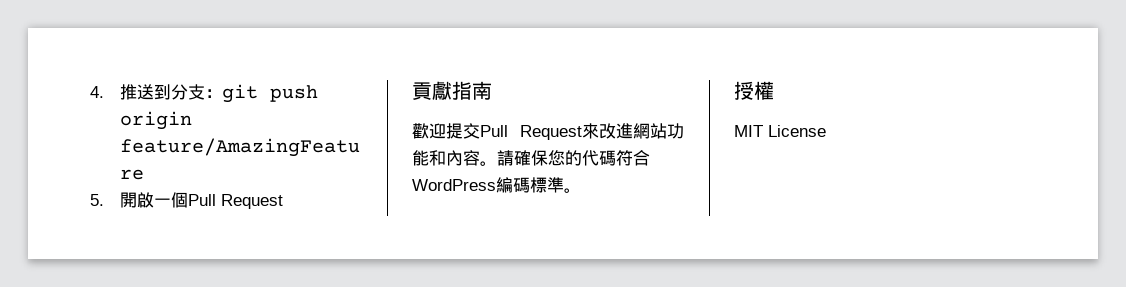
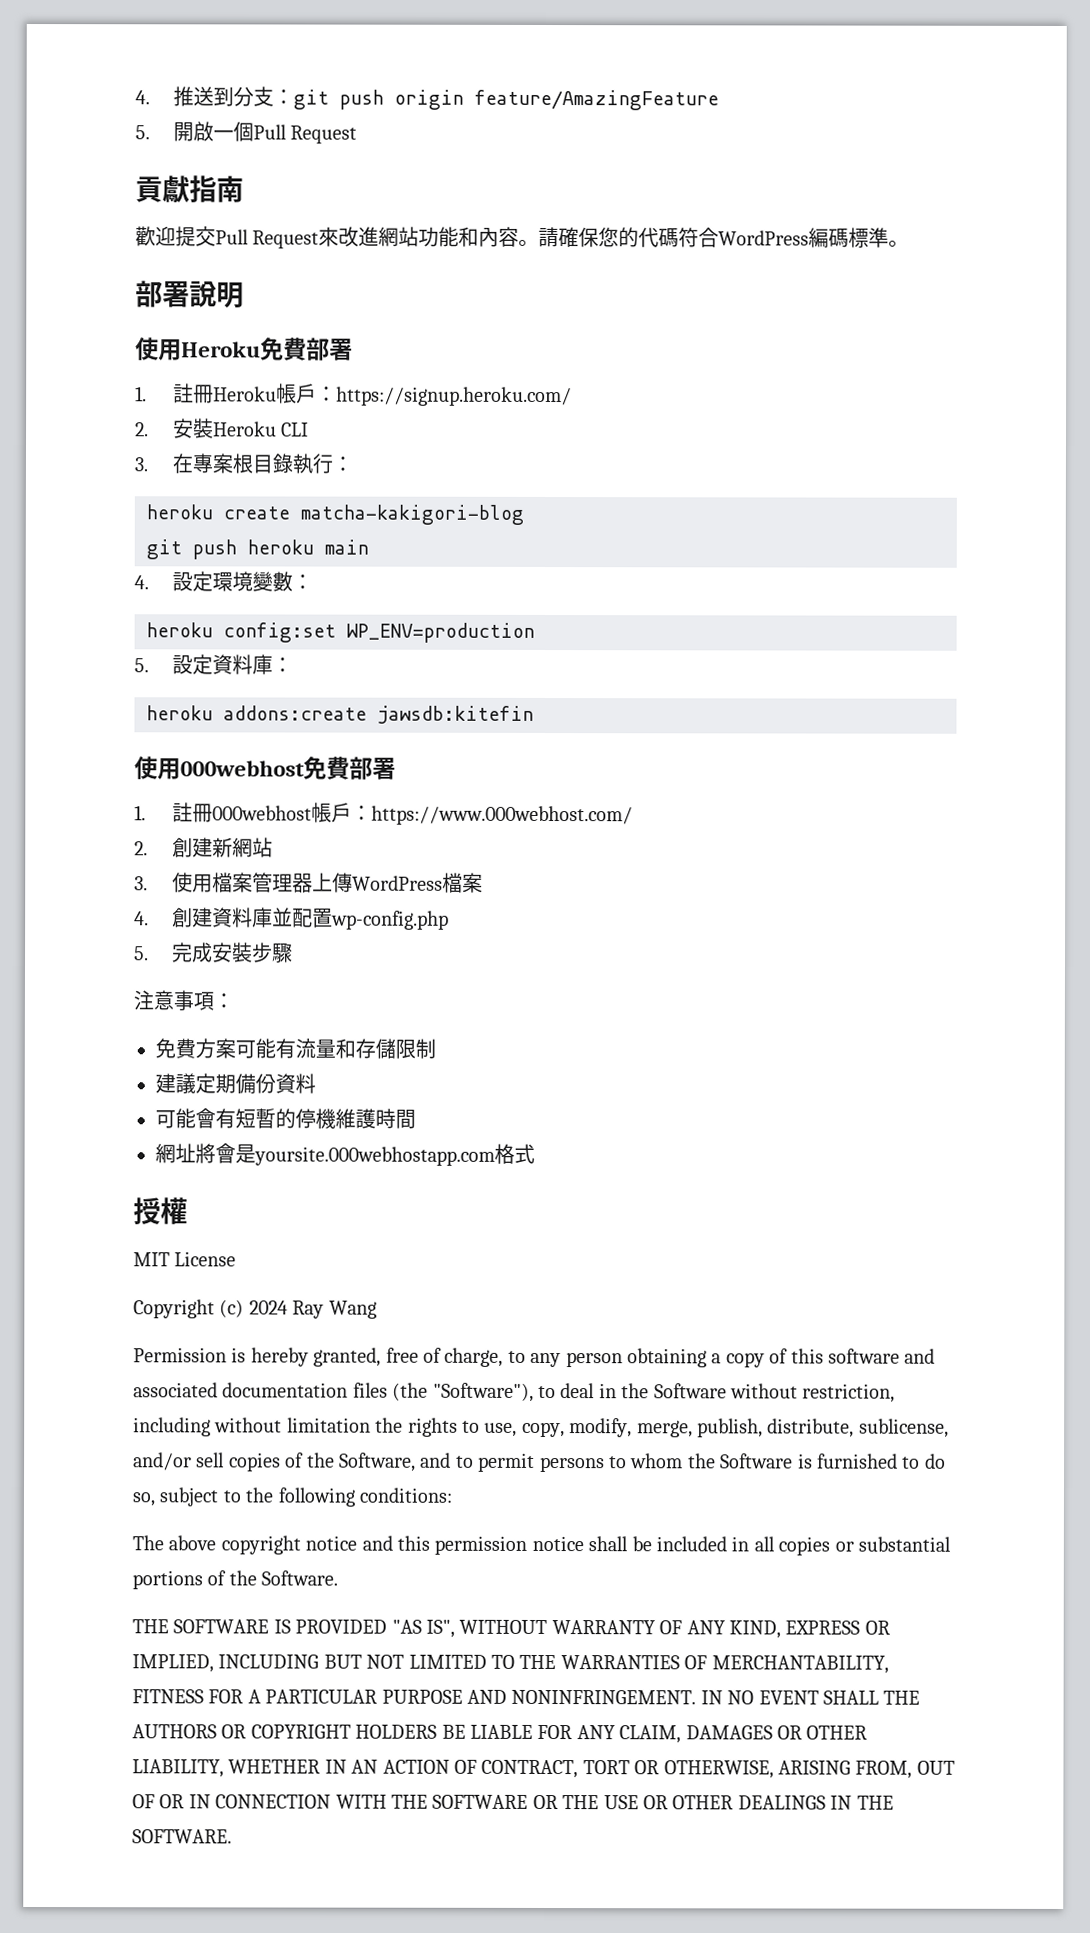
[734,81,774,100] [734,125,826,137] 授權 // MIT License -> [135,280,244,309] [135,337,353,361] [135,383,573,407] [135,418,310,439] [134,453,354,474] [146,504,524,525] [146,539,369,560] [134,571,314,592] [146,622,535,643] [134,654,294,675] [146,705,534,724] [134,756,396,780] [134,802,634,826] [134,837,274,858] [134,872,484,893] [134,907,450,930] [134,942,294,964] [133,990,234,1011] [155,1038,436,1059] [155,1073,316,1095] [155,1108,416,1129] [155,1143,535,1166] [133,1197,188,1225] [133,1251,237,1267] [133,1299,377,1319] [133,1347,936,1368] [133,1382,896,1403] [133,1417,949,1438] [133,1452,946,1473] [132,1487,452,1507] [132,1535,951,1556] [132,1570,339,1590] [132,1619,891,1639] [132,1654,889,1674] [132,1689,921,1705] [132,1724,869,1744] [132,1759,955,1779] [132,1794,894,1810] [132,1829,232,1844] 部署說明 // 使用Heroku免費部署 // 1.註冊Heroku帳戶：https://signup.heroku.com/ // 2.安裝Heroku CLI // 3.在專案根目錄執行： // heroku create matcha-kakigori-blog // git push heroku main // 4.設定環境變數： // heroku config:set WP_ENV=production // 5.設定資料庫： // heroku addons:create jawsdb:kitefin // 使用000webhost免費部署 // 1.註冊000webhost帳戶：https://www.000webhost.com/ // 2.創建新網站 // 3.使用檔案管理器上傳WordPress檔案 // 4.創建資料庫並配置wp-config.php // 5.完成安裝步驟 // 注意事項： // 免費方案可能有流量和存儲限制 // 建議定期備份資料 // 可能會有短暫的停機維護時間 // 網址將會是yoursite.000webhostapp.com格式 // 授權 // MIT License // Copyright (c) 2024 Ray Wang // Permission is hereby granted, free of charge, to any person obtaining a copy of this software and associated documentation files (the "Software"), to deal in the Software without restriction, including without limitation the rights to use, copy, modify, merge, publish, distribute, sublicense, and/or sell copies of the Software, and to permit persons to whom the Software is furnished to do so, subject to the following conditions: // The above copyright notice and this permission notice shall be included in all copies or substantial portions of the Software. // THE SOFTWARE IS PROVIDED "AS IS", WITHOUT WARRANTY OF ANY KIND, EXPRESS OR IMPLIED, INCLUDING BUT NOT LIMITED TO THE WARRANTIES OF MERCHANTABILITY, FITNESS FOR A PARTICULAR PURPOSE AND NONINFRINGEMENT. IN NO EVENT SHALL THE AUTHORS OR COPYRIGHT HOLDERS BE LIABLE FOR ANY CLAIM, DAMAGES OR OTHER LIABILITY, WHETHER IN AN ACTION OF CONTRACT, TORT OR OTHERWISE, ARISING FROM, OUT OF OR IN CONNECTION WITH THE SOFTWARE OR THE USE OR OTHER DEALINGS IN THE SOFTWARE.

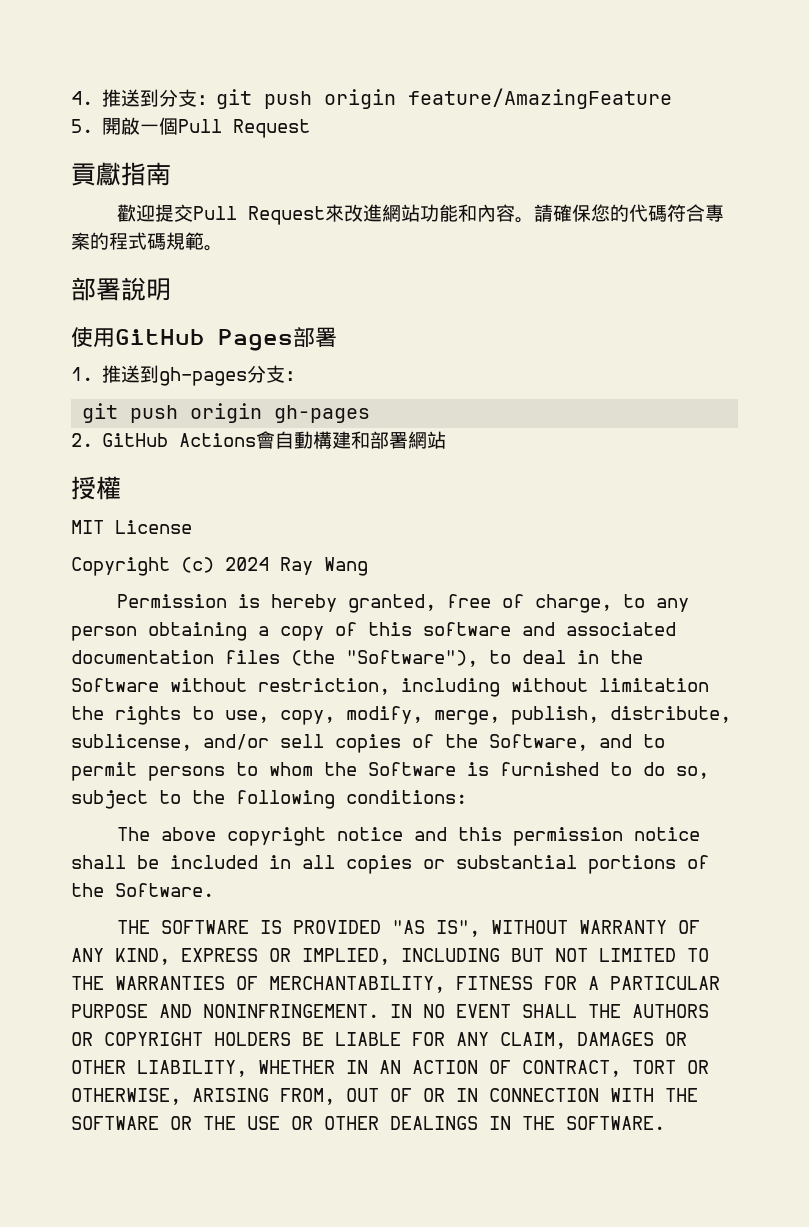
[718,227,890,248] WordPress編碼標準 -> [705,204,725,222] [71,232,204,250] 專案的程式碼規範
[181,337,353,361] [135,383,573,407] [135,418,310,439] [134,453,354,474] [146,504,524,525] [146,539,369,560] [134,571,314,592] [146,622,535,643] [134,654,294,675] [146,705,534,724] [134,756,396,780] [134,802,634,826] [134,837,274,858] [134,872,484,893] [134,907,450,930] [134,942,294,964] [133,990,234,1011] [155,1038,436,1059] [155,1073,316,1095] [155,1108,416,1129] [155,1143,535,1166] Heroku免費部署 // 1.註冊Heroku帳戶：https://signup.heroku.com/ // 2.安裝Heroku CLI // 3.在專案根目錄執行： // heroku create matcha-kakigori-blog // git push heroku main // 4.設定環境變數： // heroku config:set WP_ENV=production // 5.設定資料庫： // heroku addons:create jawsdb:kitefin // 使用000webhost免費部署 // 1.註冊000webhost帳戶：https://www.000webhost.com/ // 2.創建新網站 // 3.使用檔案管理器上傳WordPress檔案 // 4.創建資料庫並配置wp-config.php // 5.完成安裝步驟 // 注意事項： // 免費方案可能有流量和存儲限制 // 建議定期備份資料 // 可能會有短暫的停機維護時間 // 網址將會是yoursite.000webhostapp.com格式 -> [115,327,337,351] [71,365,305,386] [82,403,371,423] [71,431,447,449] GitHub Pages部署 // 1.推送到gh-pages分支： // git push origin gh-pages // 2. GitHub Actions會自動構建和部署網站

